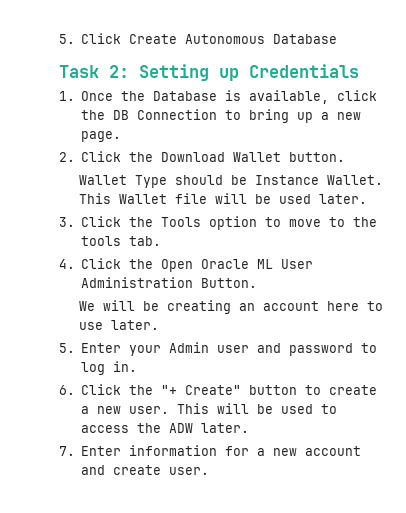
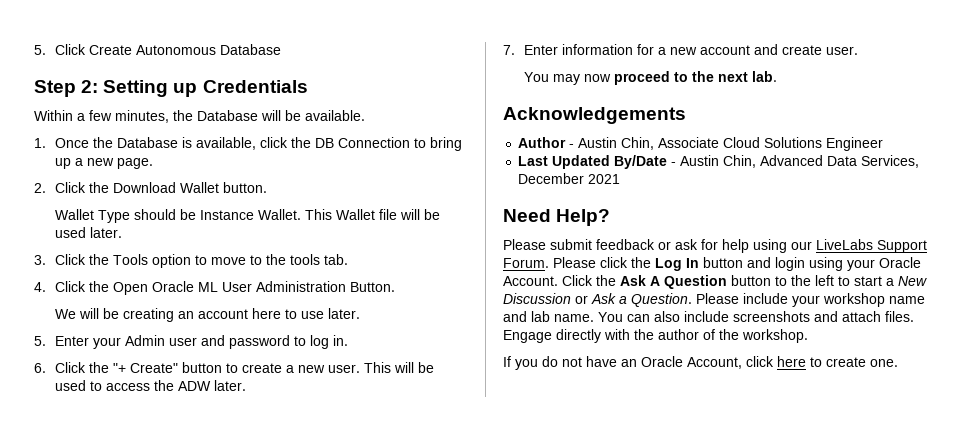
[59,65,99,78] Task -> [34,80,76,97] Step
(359, 71) none -> [34,110,365,123] // Within a few minutes, the Database will be available.
(210, 471) none -> [524,71,778,85] [503,107,686,124] [518,137,884,151] [518,155,920,169] [518,173,621,184] [503,209,611,226] [503,239,927,253] [503,257,921,271] [503,275,927,289] [503,293,925,307] [503,311,914,322] [503,329,808,343] [503,356,898,370] // You may now proceed to the next lab. // Acknowledgements // Author - Austin Chin, Associate Cloud Solutions Engineer // Last Updated By/Date - Austin Chin, Advanced Data Services, December 2021 // Need Help? // Please submit feedback or ask for help using our LiveLabs Support Forum. Please click the Log In button and login using your Oracle Account. Click the Ask A Question button to the left to start a New Discussion or Ask a Question. Please include your workshop name and lab name. You can also include screenshots and attach files. Engage directly with the author of the workshop. // If you do not have an Oracle Account, click here to create one.

